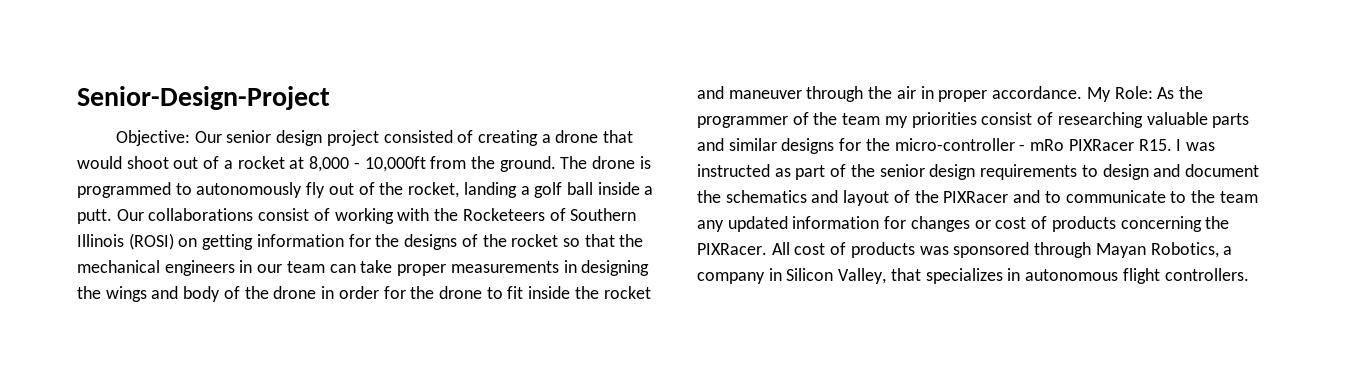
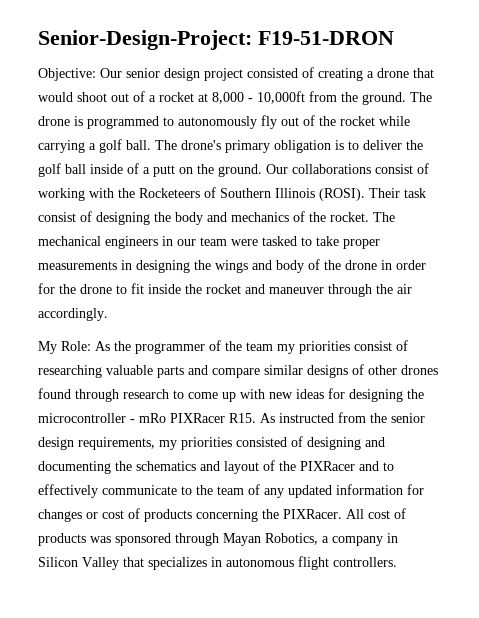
[77,86,330,110] Senior-Design-Project -> [38,30,394,50] Senior-Design-Project: F19-51-DRON
[408,182,654,198] [77,209,112,224] rocket, landing a golf ball inside a putt. -> [340,116,410,126] [38,139,423,153] [38,163,262,177] rocket while carrying a golf ball. The drone's primary obligation is to deliver the golf ball inside of a putt on the ground.
[128,233,644,250] (ROSI) on getting information for the designs of the rocket so that the -> [319,188,426,201] [38,211,395,225] (ROSI). Their task consist of designing the body and mechanics of the rocket. The
[329,264,356,273] can -> [231,236,312,246] were tasked to
[920,86,1083,102] in proper accordance. -> [38,308,108,321] accordingly. //
(724, 144) none -> [212,368,260,378] compare
[839,138,1215,151] [697,164,1259,180] for the micro-controller - mRo PIXRacer R15. I was instructed as part of the senior design requirements to design and document -> [352,364,438,375] [38,388,424,402] [38,412,425,423] [38,436,385,450] [38,461,111,474] of other drones found through research to come up with new ideas for designing the microcontroller - mRo PIXRacer R15. As instructed from the senior design requirements, my priorities consisted of designing and documenting
(1061, 197) none -> [38,484,98,498] effectively
(1258, 197) none -> [248,484,260,495] of
[838,268,887,284] Valley, -> [82,557,119,570] Valley

